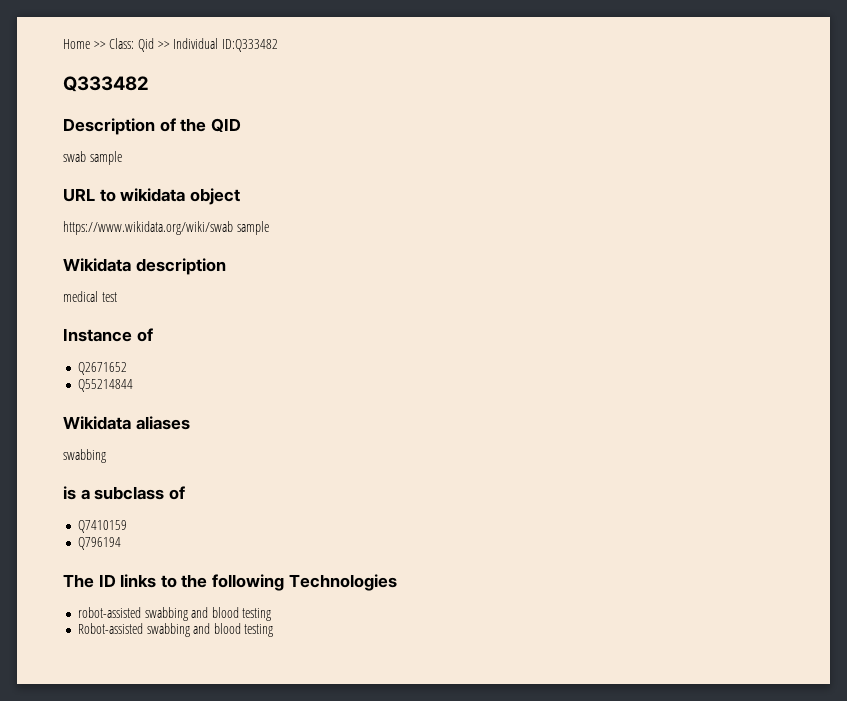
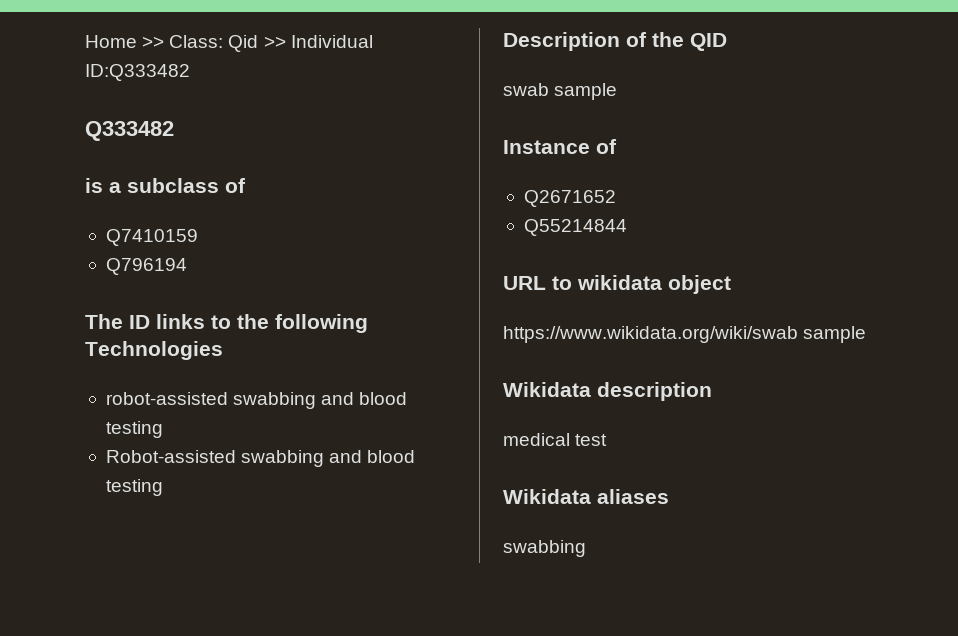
[63,118,241,135] [63,151,122,165] [63,188,240,205] [63,221,269,235] [63,258,226,275] [63,291,117,302] [63,328,153,342] [77,362,127,375] [77,379,133,392] [63,416,190,430] [63,449,106,463] // Description of the QID // swab sample // URL to wikidata object // https://www.wikidata.org/wiki/swab sample // Wikidata description // medical test // Instance of // Q2671652 // Q55214844 // Wikidata aliases // swabbing -> (174, 131) none
(274, 630) none -> [503,32,727,51] [503,83,618,100] [503,139,617,154] [523,190,616,207] [523,219,627,236] [503,275,731,294] [503,326,867,343] [503,382,712,401] [503,433,608,446] [503,489,669,504] [503,540,586,557] // Description of the QID // swab sample // Instance of // Q2671652 // Q55214844 // URL to wikidata object // https://www.wikidata.org/wiki/swab sample // Wikidata description // medical test // Wikidata aliases // swabbing

